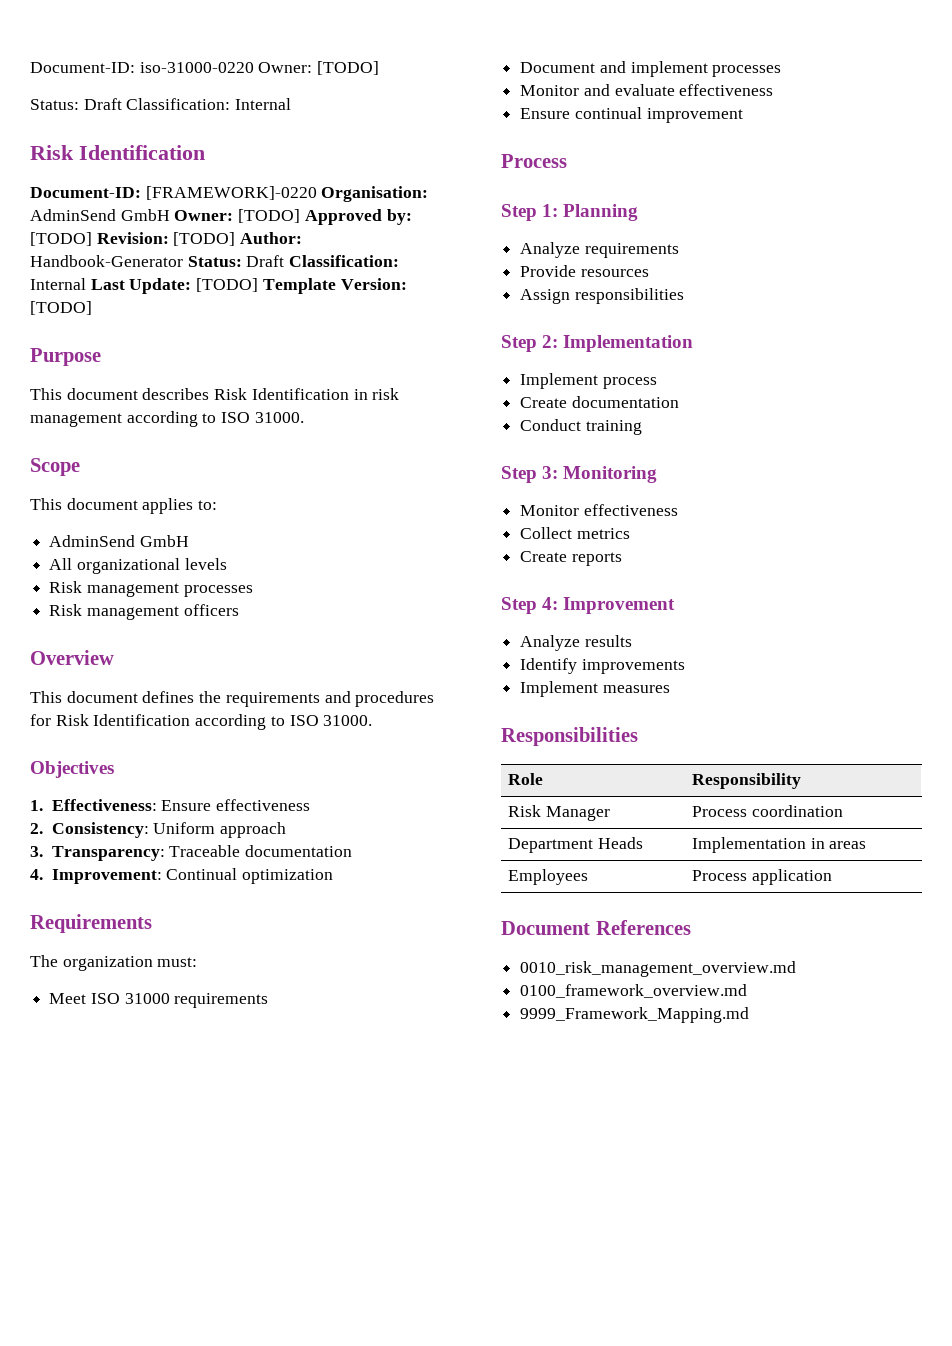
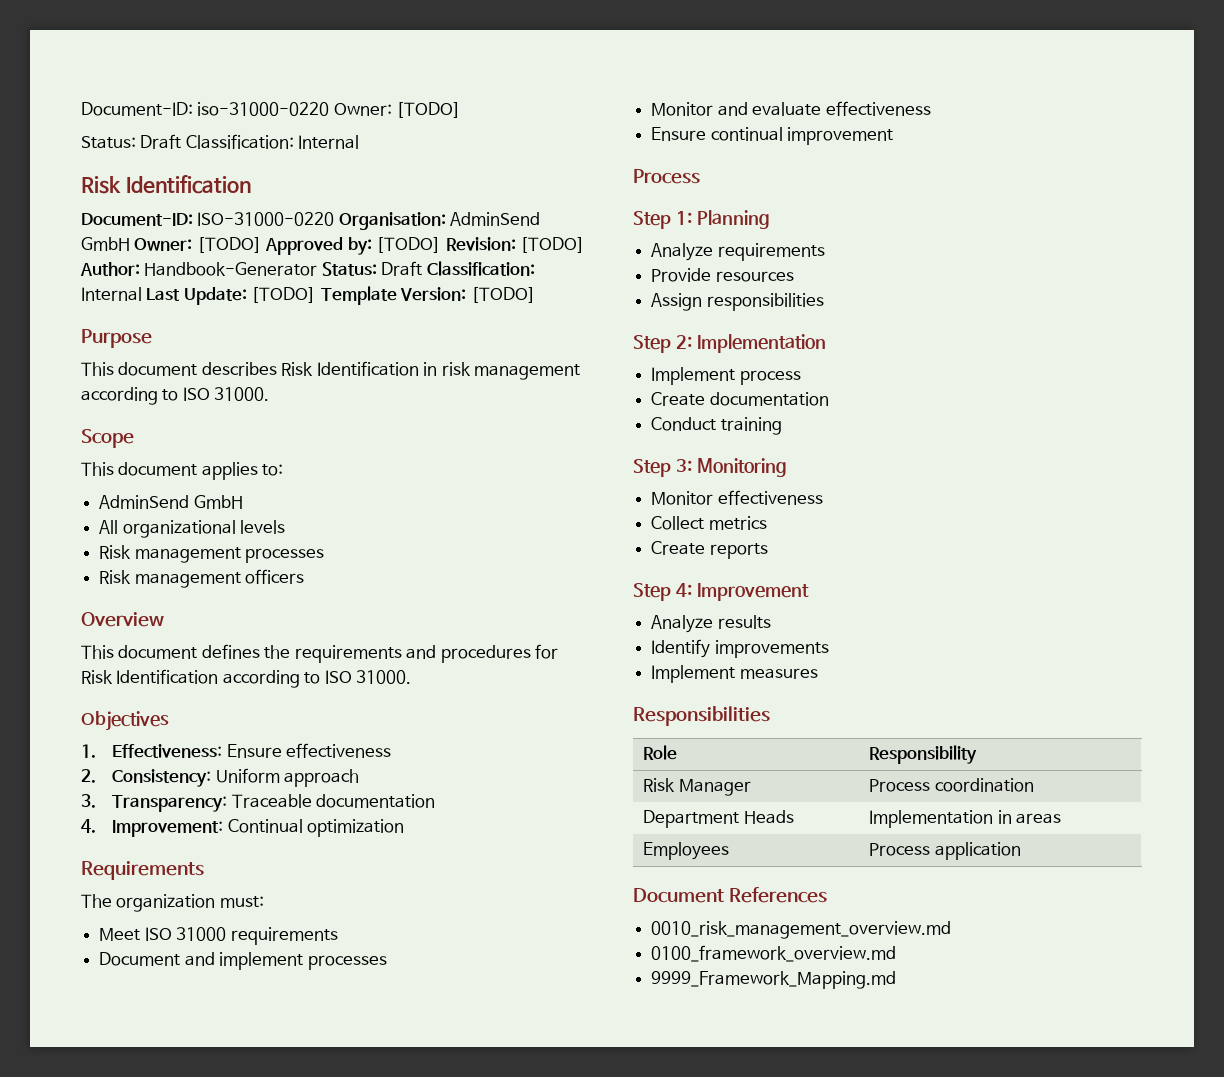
[145,186,317,200] [FRAMEWORK]-0220 -> [197,212,335,226] ISO-31000-0220

